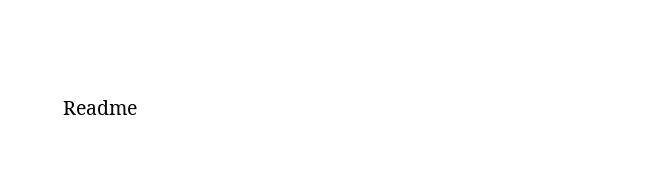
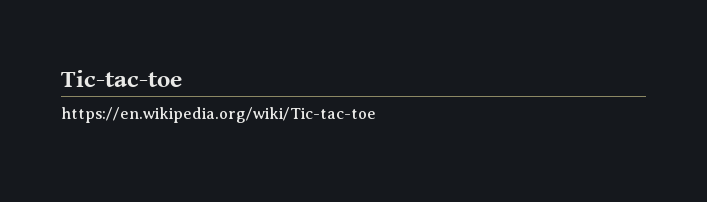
[63,100,137,115] Readme -> [61,70,182,87] [61,107,376,123] Tic-tac-toe // https://en.wikipedia.org/wiki/Tic-tac-toe

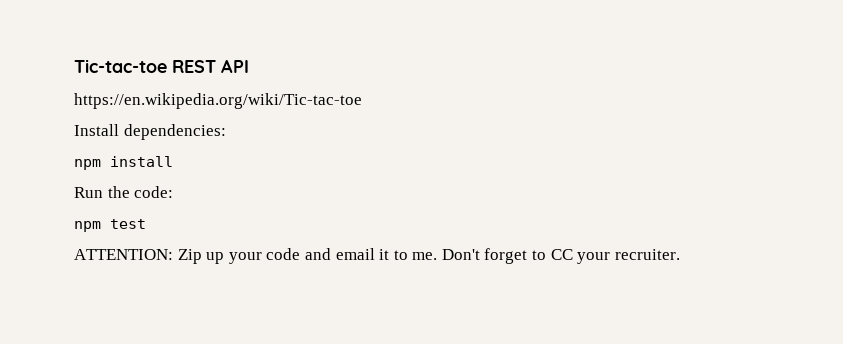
(182, 78) none -> [172,59,249,73] REST API
(376, 115) none -> [74,124,226,140] [74,156,173,170] [74,186,174,198] [74,219,146,232] [74,248,680,264] // Install dependencies: // npm install // Run the code: // npm test // ATTENTION: Zip up your code and email it to me. Don't forget to CC your recruiter.

